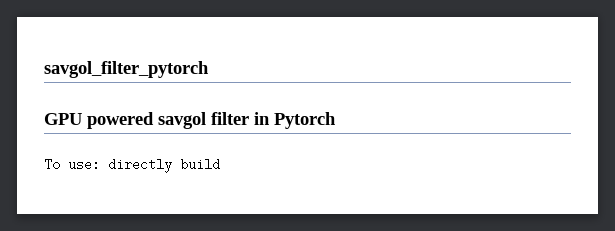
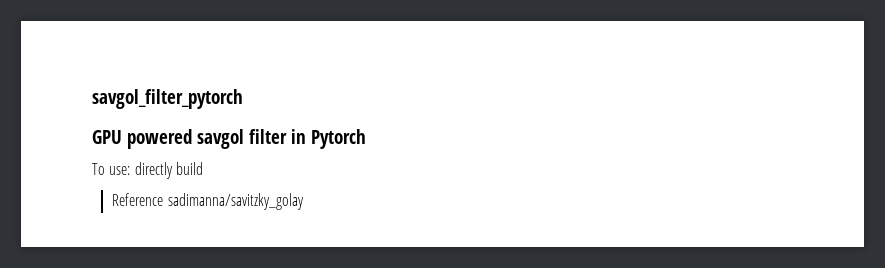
(220, 164) none -> [112,193,304,210] // Reference sadimanna/savitzky_golay

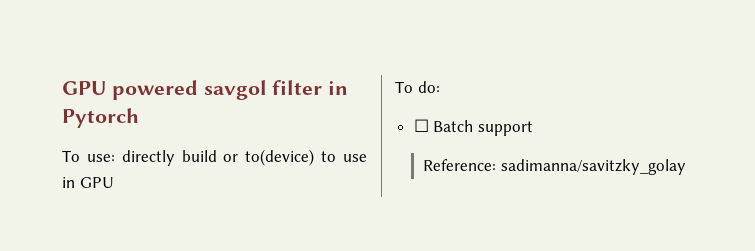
[92,89,243,109] savgol_filter_pytorch // -> (62, 88) none
[112,193,164,206] // Reference -> [223,149,367,166] [62,177,114,188] [395,81,440,93] [413,119,533,136] [423,159,497,171] or to(device) to use in GPU // To do: // ☐ Batch support // Reference:

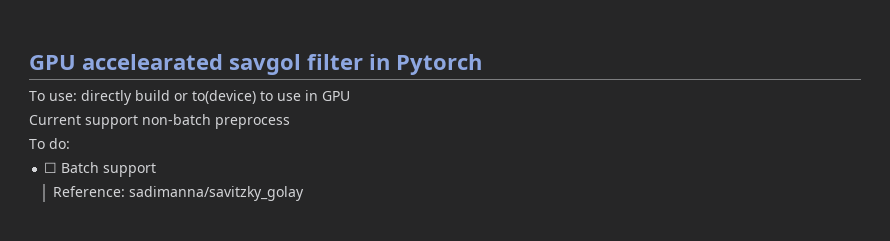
[62,80,198,100] GPU powered -> [29,54,223,70] GPU accelearated
(114, 182) none -> [29,114,290,129] // Current support non-batch preprocess

